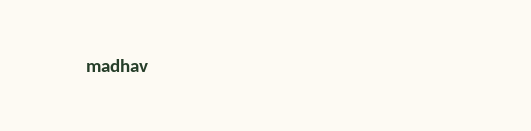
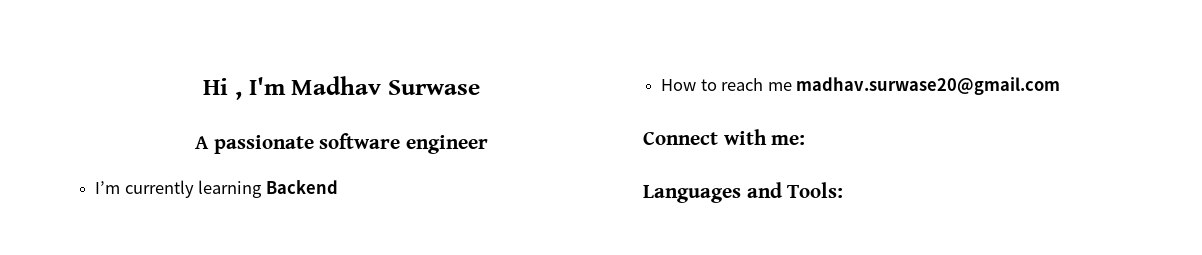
[86,59,148,72] madhav -> [203,76,480,100] [194,133,489,154] [95,180,338,198] [661,77,1060,95] [643,129,806,145] [643,182,844,203] Hi , I'm Madhav Surwase // A passionate software engineer // I’m currently learning Backend // How to reach me madhav.surwase20@gmail.com // Connect with me: // Languages and Tools:

